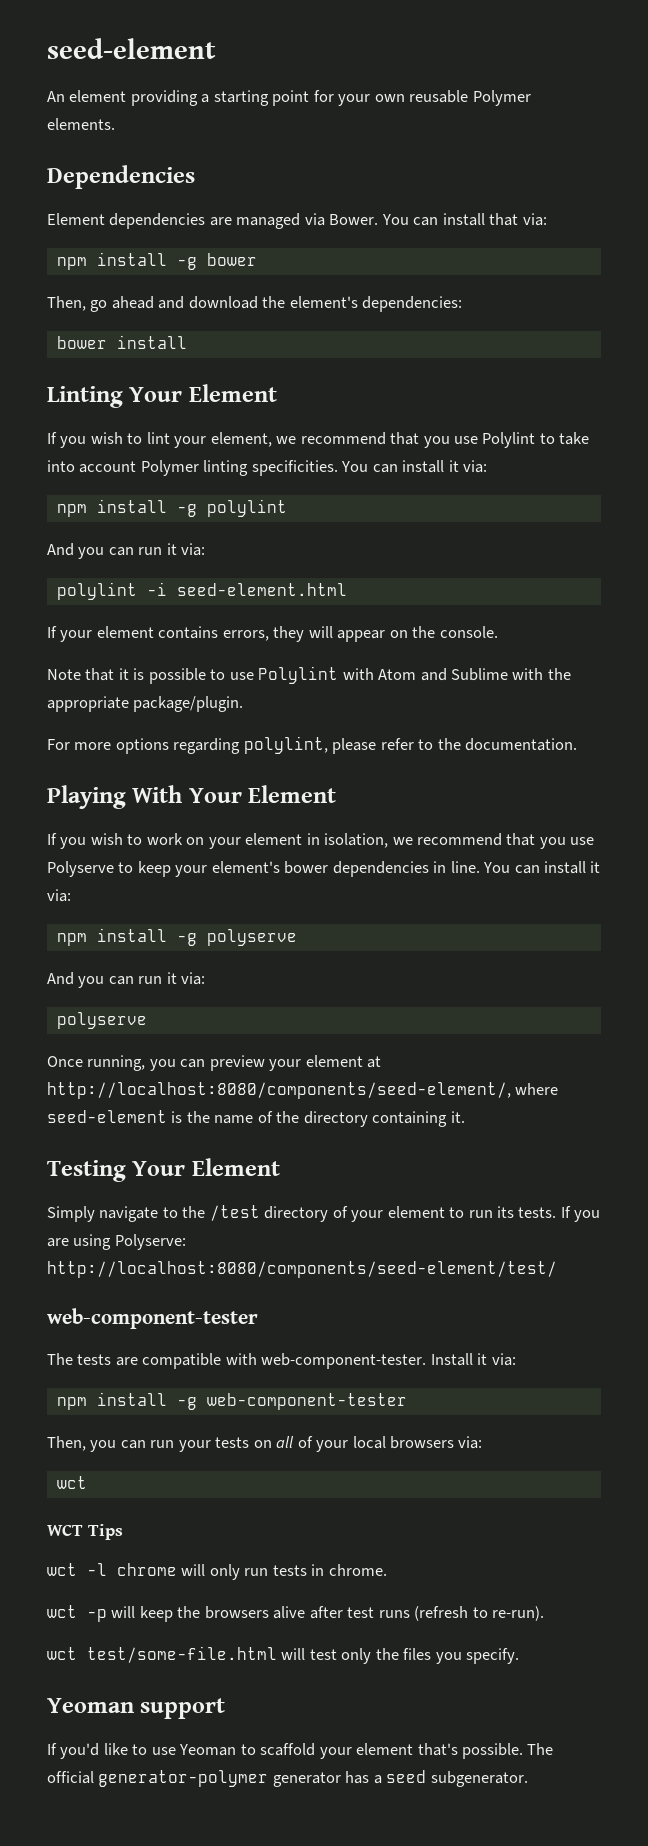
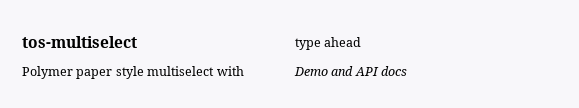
[47,38,216,59] [47,90,531,106] [47,118,115,130] [47,165,195,189] [47,213,547,229] [56,252,257,270] [47,296,463,312] [56,335,187,349] [47,384,277,408] [47,432,590,448] [47,460,488,476] [56,499,287,517] [47,543,206,559] [56,582,347,600] [47,626,498,642] [47,666,571,684] [47,696,244,712] [47,736,578,754] [47,785,337,809] [47,833,595,849] [47,861,601,877] [47,889,71,902] [56,928,297,946] [47,972,206,988] [56,1012,147,1029] [47,1055,382,1071] [47,1082,559,1099] [47,1110,465,1127] [47,1158,280,1182] [47,1205,601,1222] [47,1234,186,1250] [47,1261,557,1278] [47,1308,258,1329] [47,1353,516,1369] [56,1392,407,1410] [47,1436,483,1452] [56,1476,87,1489] [47,1524,123,1540] [47,1563,387,1580] [47,1605,545,1622] [47,1646,520,1664] [47,1698,226,1719] [47,1743,554,1759] [47,1770,528,1787] seed-element // An element providing a starting point for your own reusable Polymer elements. // Dependencies // Element dependencies are managed via Bower. You can install that via: // npm install -g bower // Then, go ahead and download the element's dependencies: // bower install // Linting Your Element // If you wish to lint your element, we recommend that you use Polylint to take into account Polymer linting specificities. You can install it via: // npm install -g polylint // And you can run it via: // polylint -i seed-element.html // If your element contains errors, they will appear on the console. // Note that it is possible to use Polylint with Atom and Sublime with the appropriate package/plugin. // For more options regarding polylint, please refer to the documentation. // Playing With Your Element // If you wish to work on your element in isolation, we recommend that you use Polyserve to keep your element's bower dependencies in line. You can install it via: // npm install -g polyserve // And you can run it via: // polyserve // Once running, you can preview your element at http://localhost:8080/components/seed-element/, where seed-element is the name of the directory containing it. // Testing Your Element // Simply navigate to the /test directory of your element to run its tests. If you are using Polyserve: http://localhost:8080/components/seed-element/test/ // web-component-tester // The tests are compatible with web-component-tester. Install it via: // npm install -g web-component-tester // Then, you can run your tests on all of your local browsers via: // wct // WCT Tips // wct -l chrome will only run tests in chrome. // wct -p will keep the browsers alive after test runs (refresh to re-run). // wct test/some-file.html will test only the files you specify. // Yeoman support // If you'd like to use Yeoman to scaffold your element that's possible. The official generator-polymer generator has a seed subgenerator. -> [22,36,137,48] [22,66,244,79] [295,37,362,50] [294,66,408,76] tos-multiselect // Polymer paper style multiselect with type ahead // Demo and API docs

